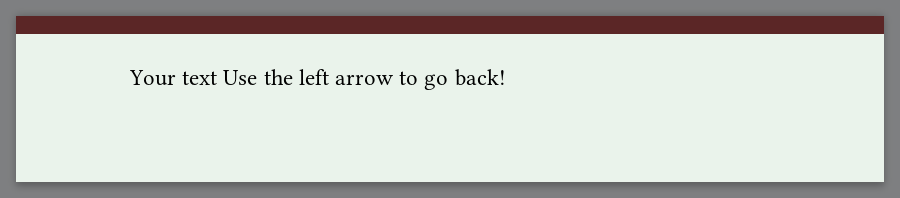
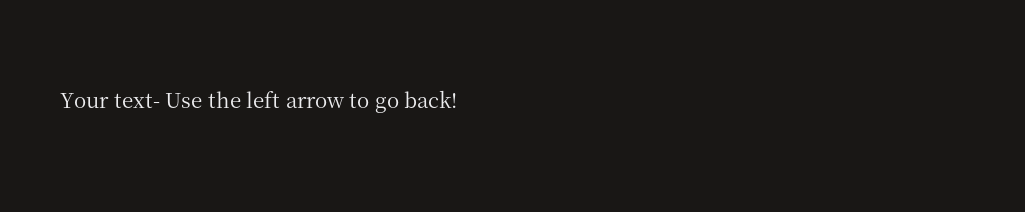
[182,71,218,85] text -> [113,93,160,108] text-

